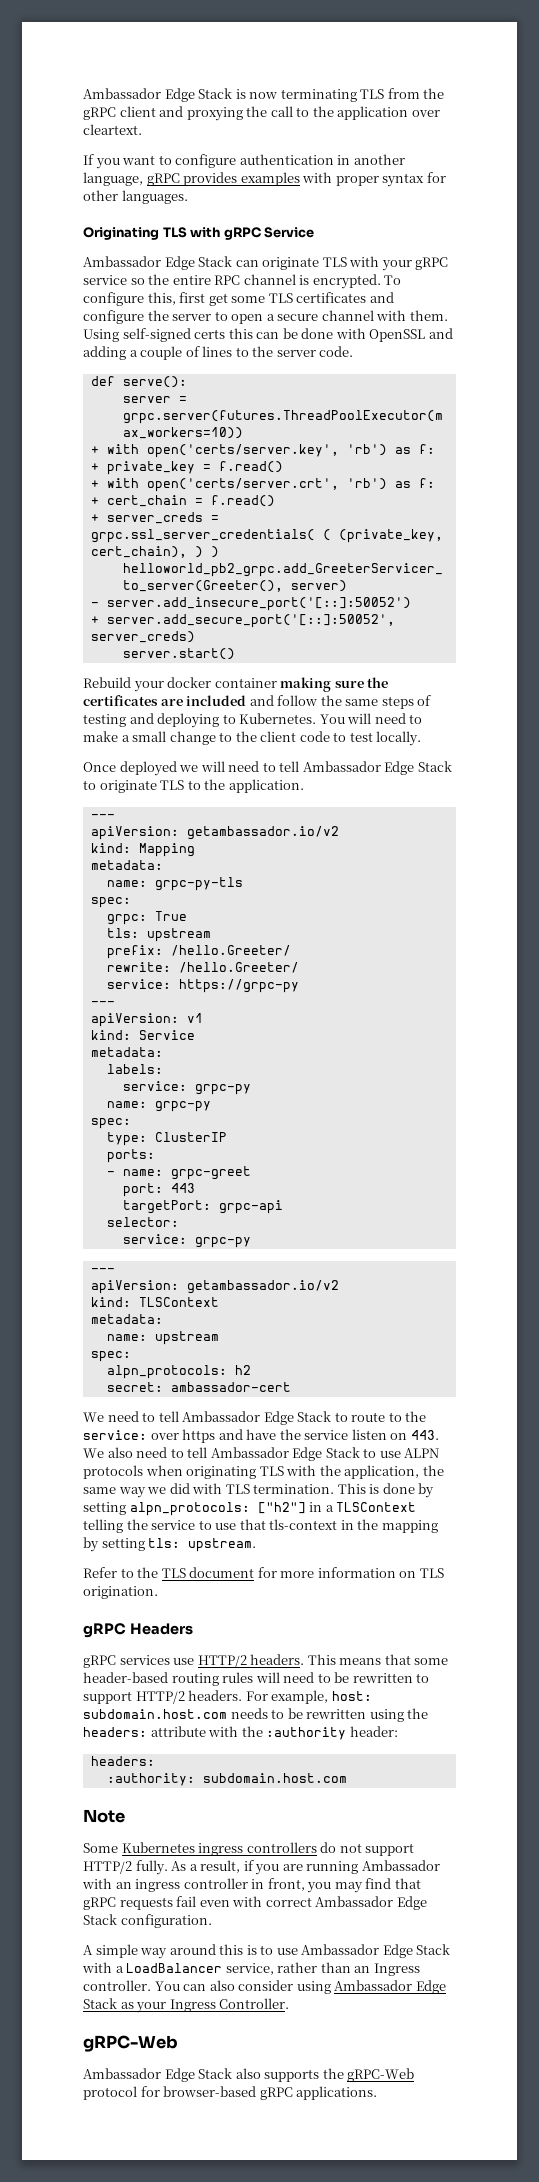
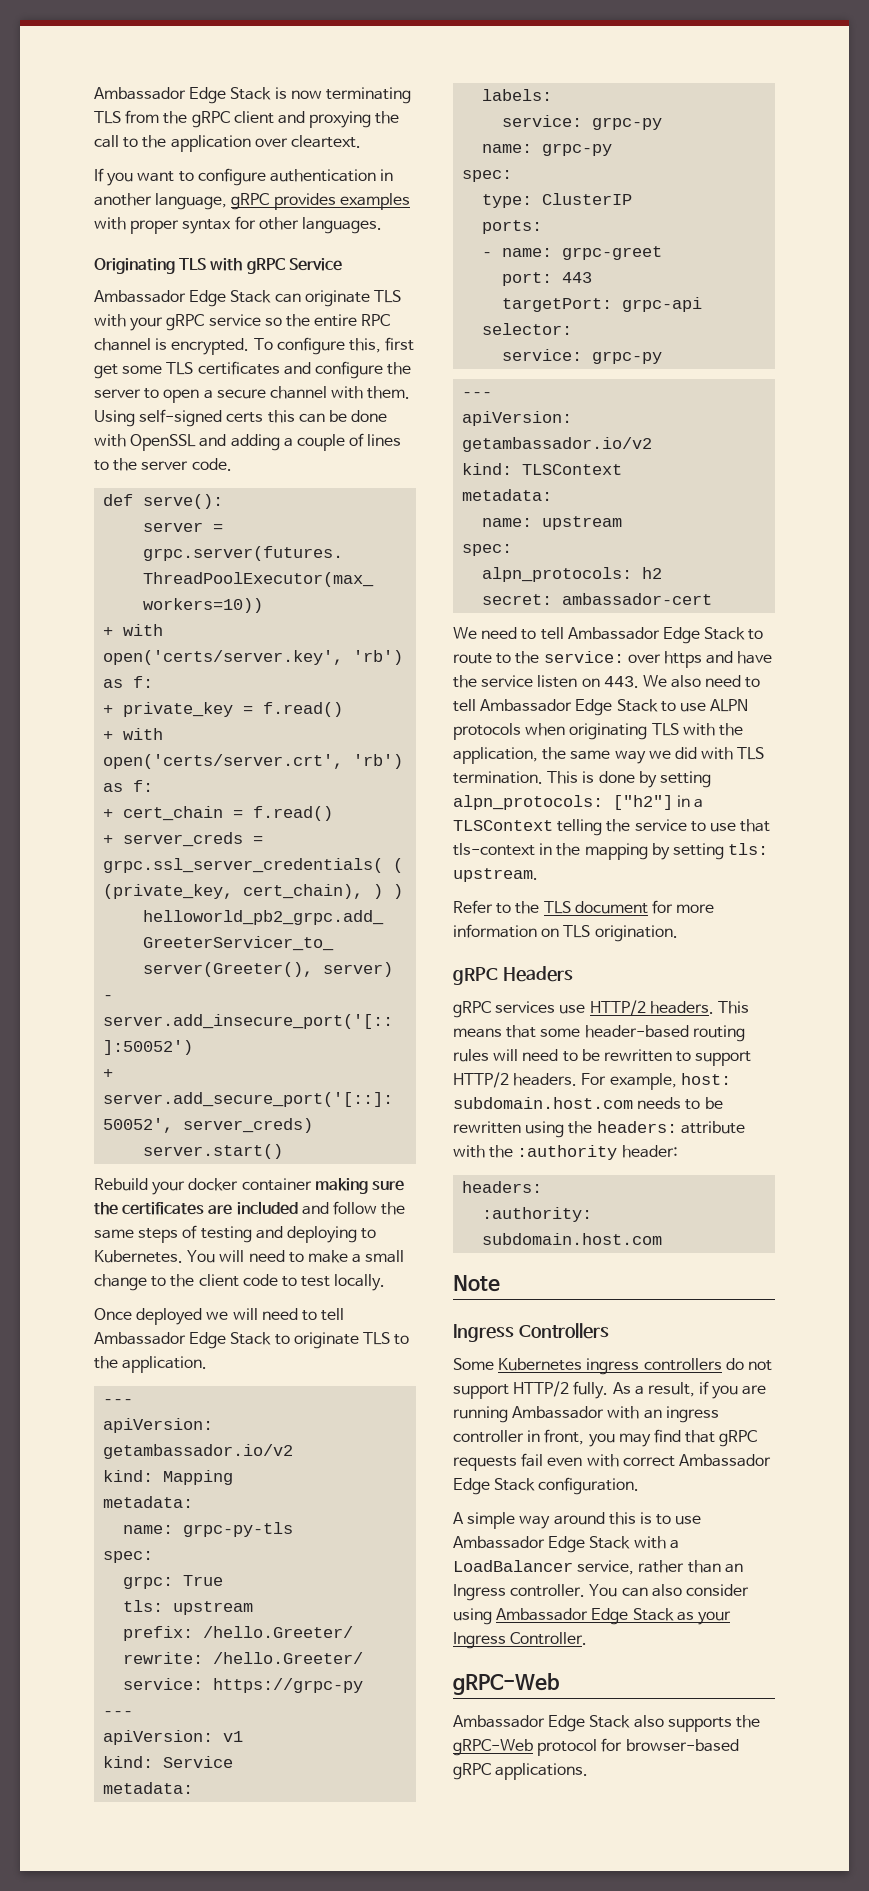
(125, 1816) none -> [453,1323,609,1342] // Ingress Controllers

